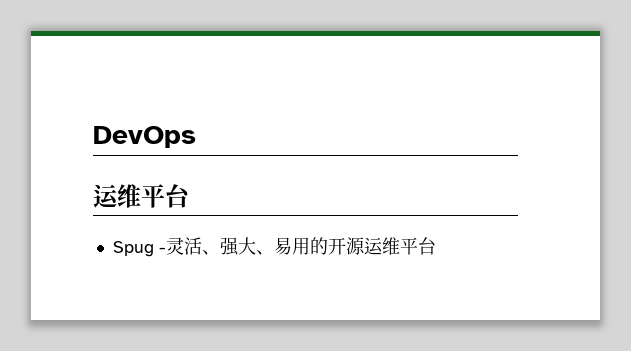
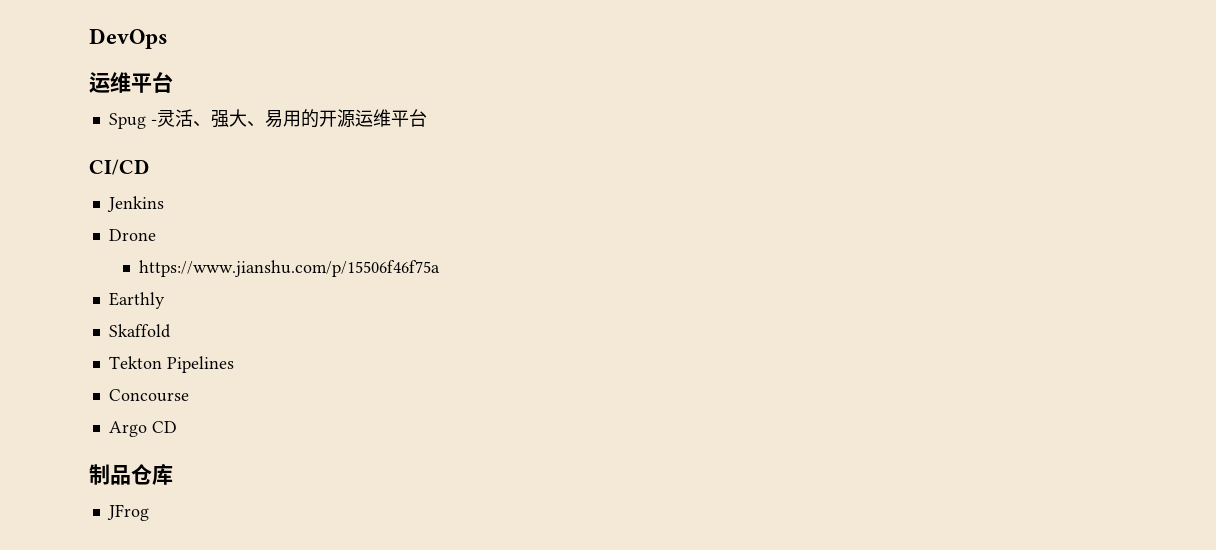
(436, 246) none -> [89,159,149,175] [106,196,164,212] [108,229,156,241] [139,260,441,277] [108,292,165,309] [108,324,171,338] [108,356,234,373] [108,389,189,402] [108,421,177,437] [89,464,173,485] [106,504,149,521] // CI/CD // Jenkins // Drone // https://www.jianshu.com/p/15506f46f75a // Earthly // Skaffold // Tekton Pipelines // Concourse // Argo CD // 制品仓库 // JFrog

